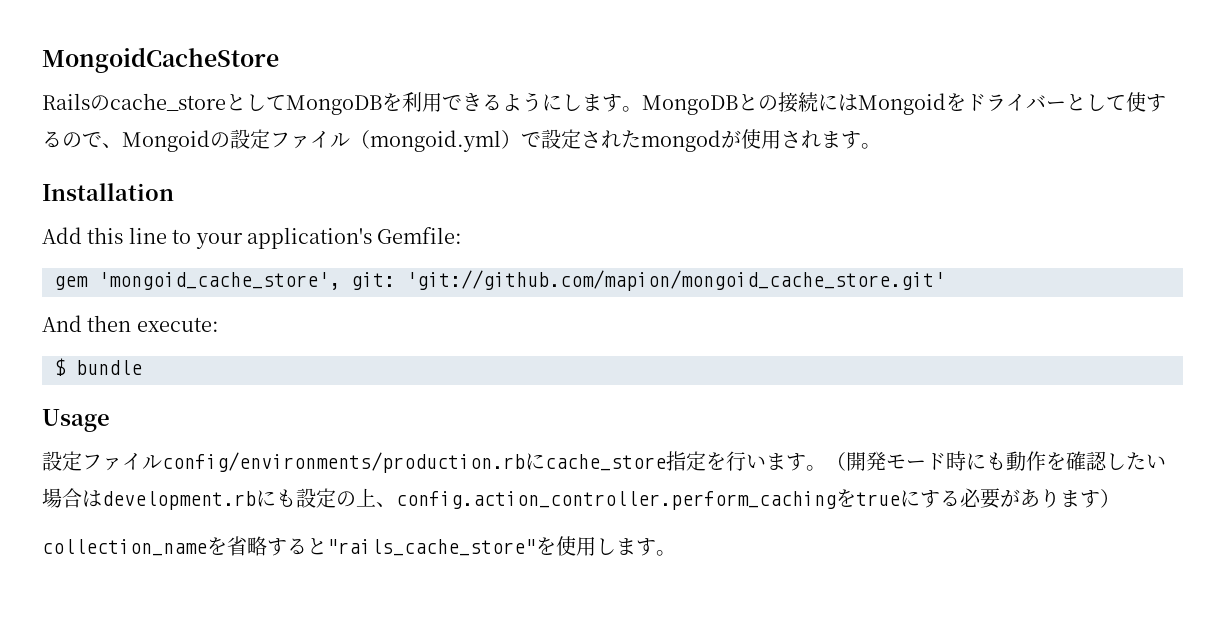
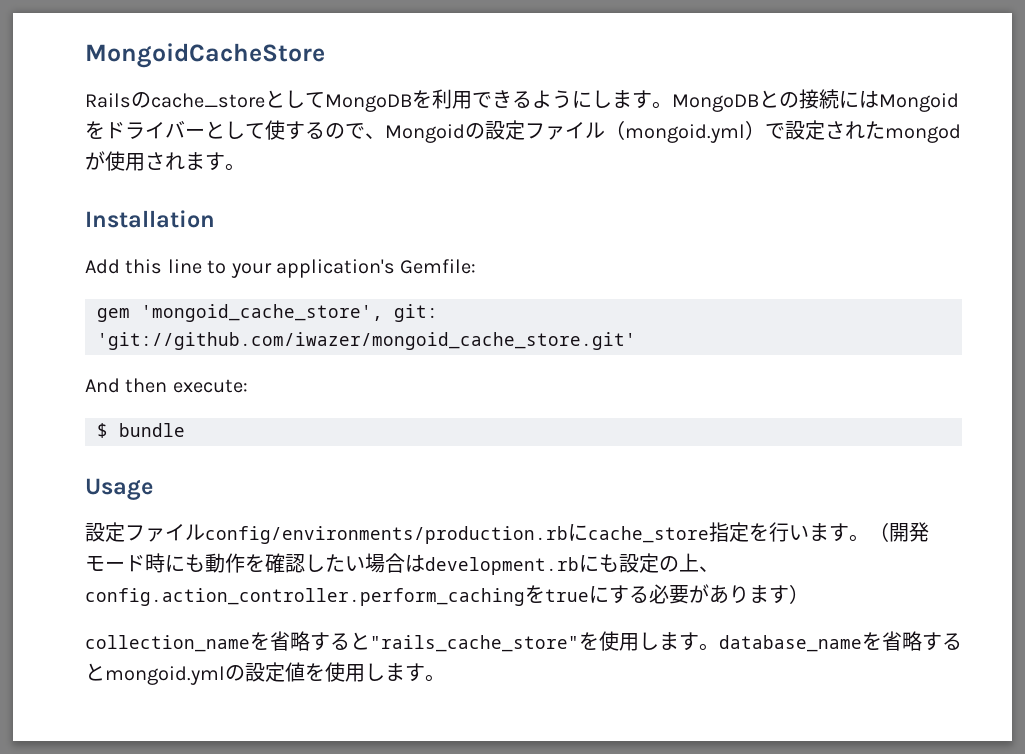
[406,270,945,291] 'git://github.com/mapion/mongoid_cache_store.git' -> [97,332,636,350] 'git://github.com/iwazer/mongoid_cache_store.git'
(676, 553) none -> [719,631,962,652] [85,662,445,685] database_nameを省略するとmongoid.ymlの設定値を使用します。

